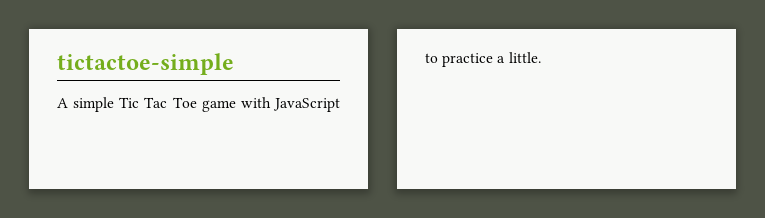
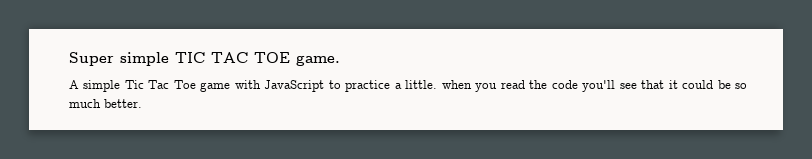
[57,53,234,75] tictactoe-simple -> [69,52,340,66] Super simple TIC TAC TOE game.
(541, 57) none -> [441,80,747,92] [69,99,142,108] when you read the code you'll see that it could be so much better.

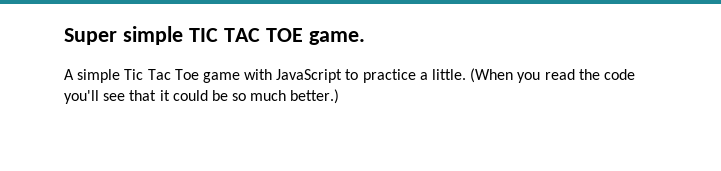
[441,80,472,89] when -> [470,68,514,83] (When
[104,99,142,108] better. -> [290,89,340,104] better.)

